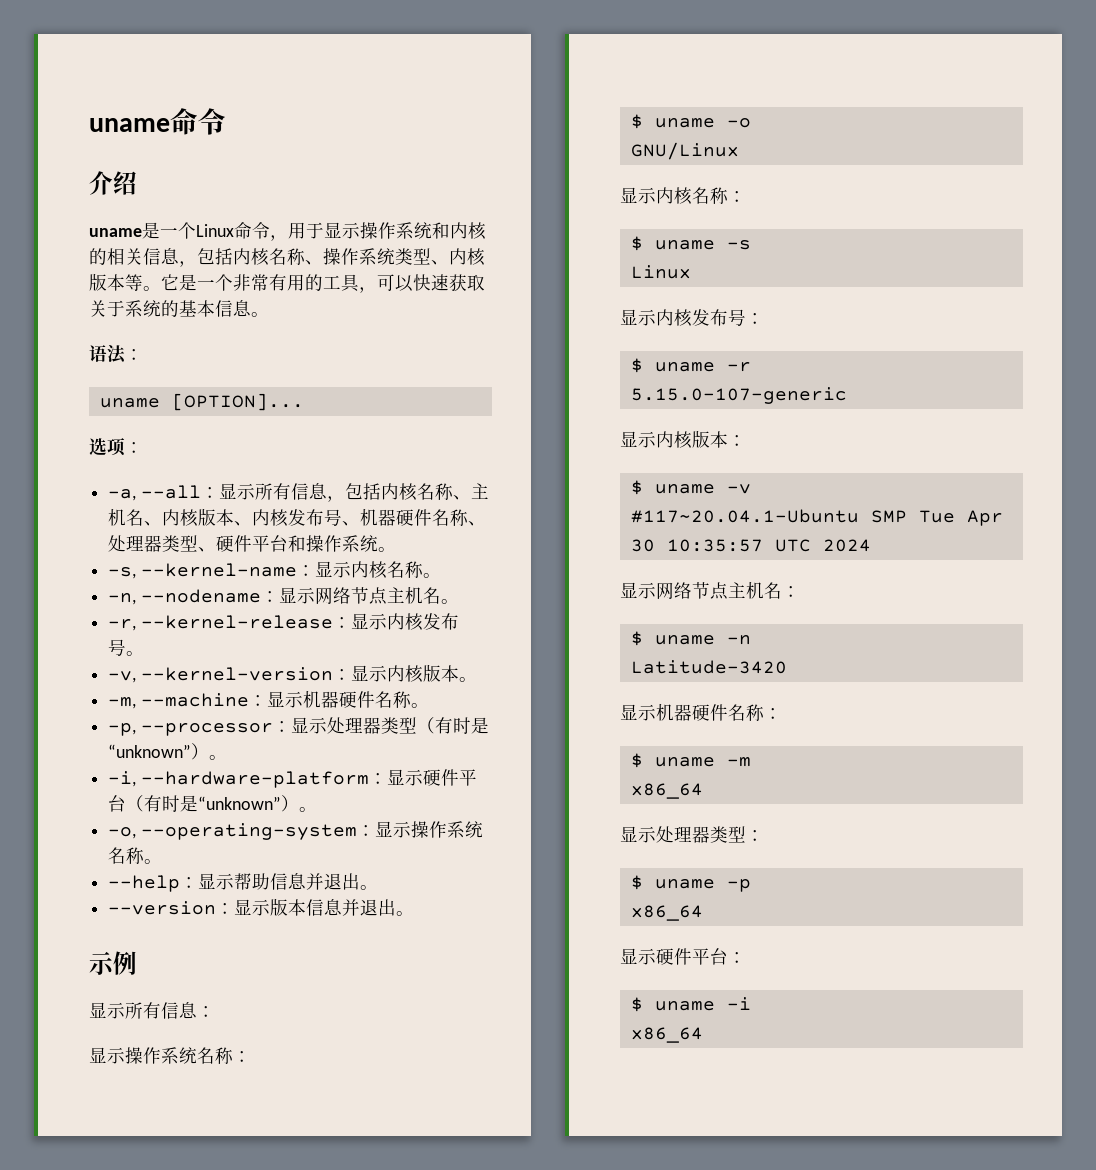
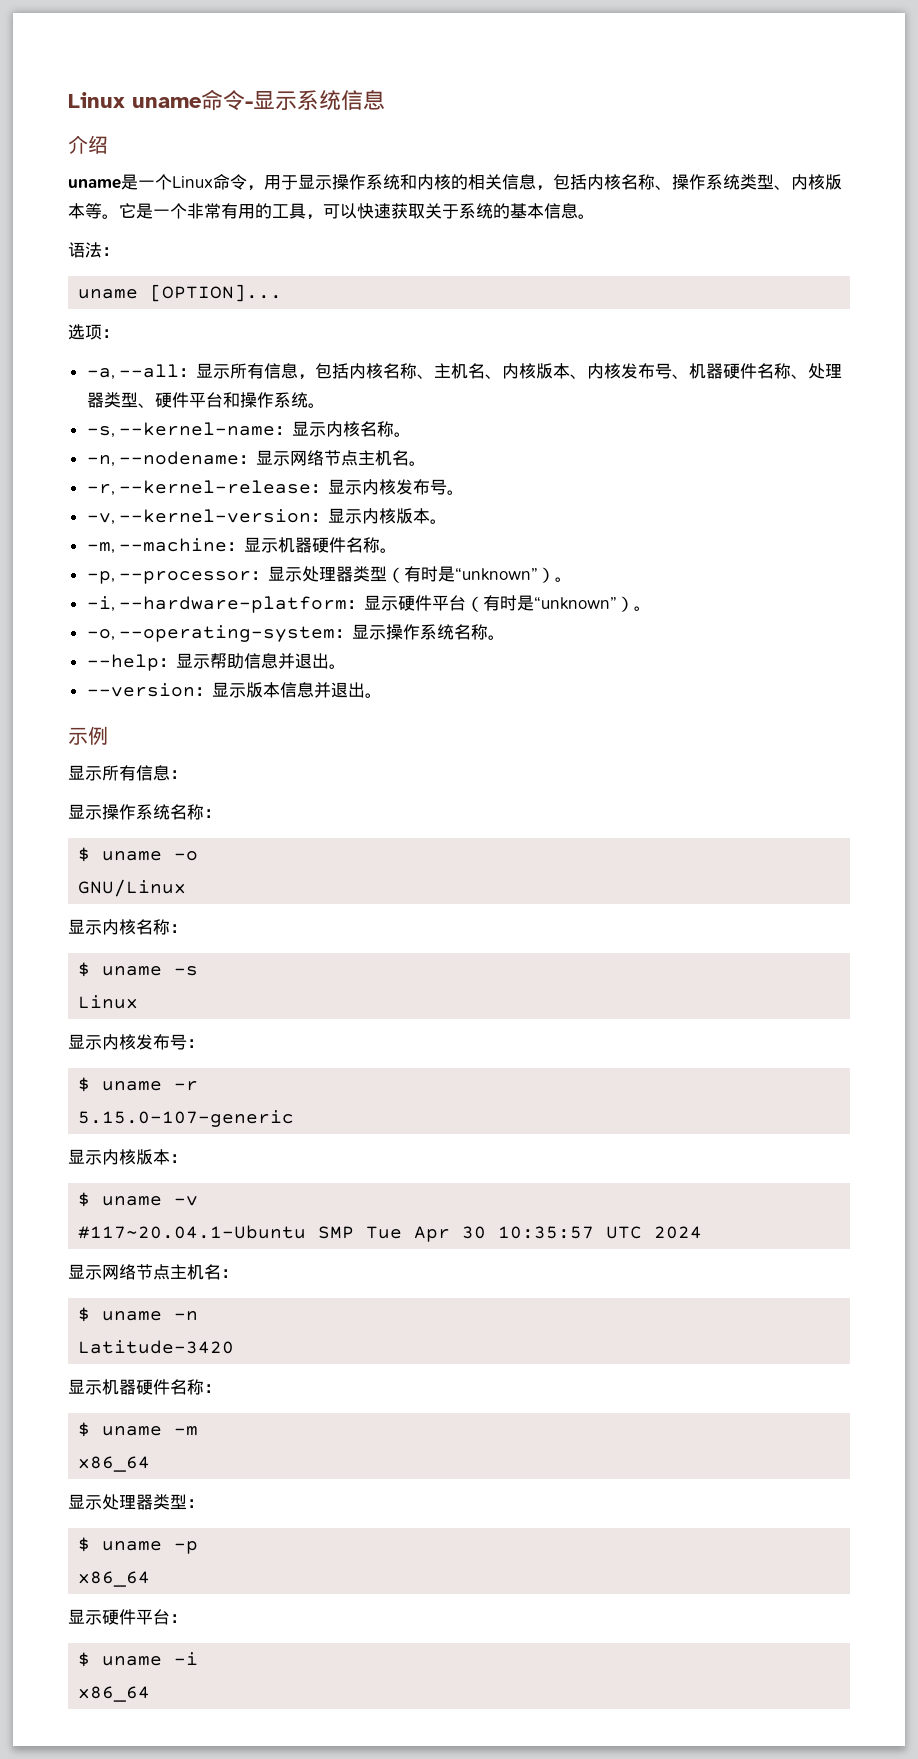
(89, 125) none -> [68,92,125,108] Linux
(226, 121) none -> [245,89,385,110] -显示系统信息

